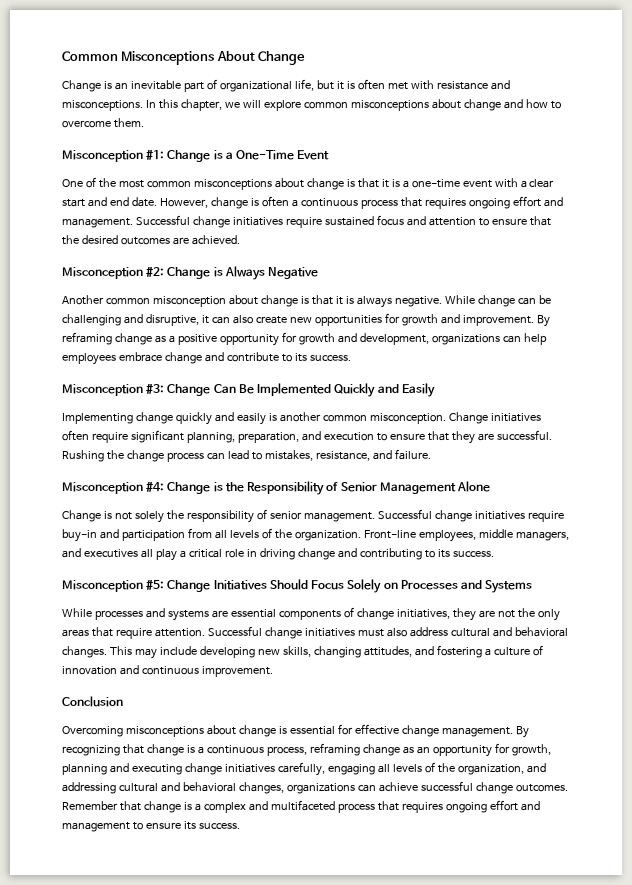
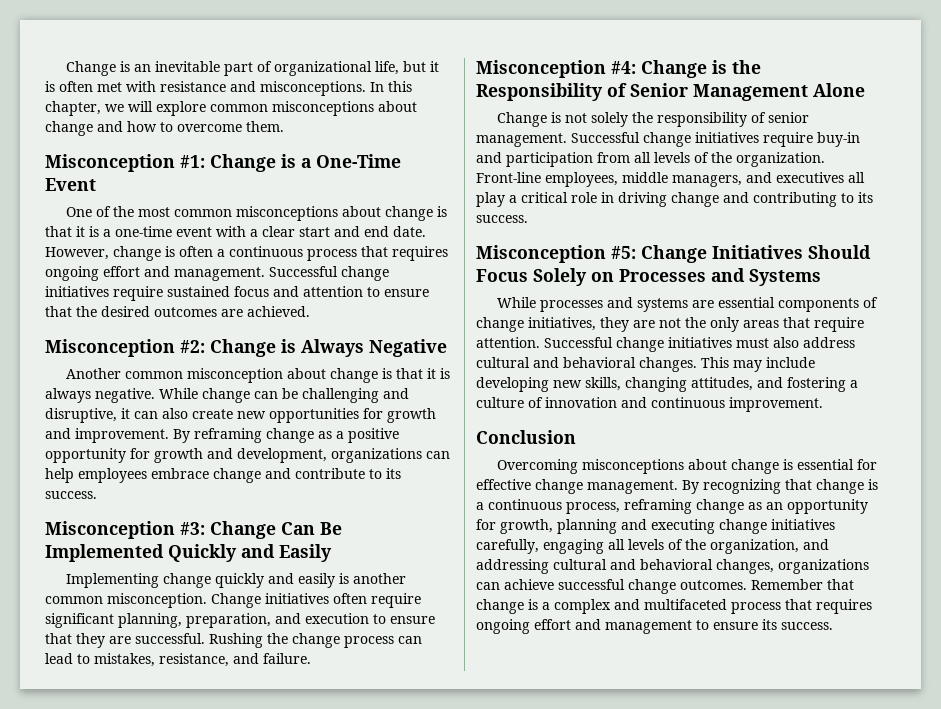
[62,51,306,65] Common Misconceptions About Change // -> (65, 68) none

